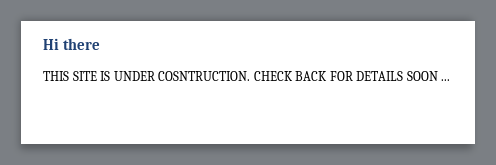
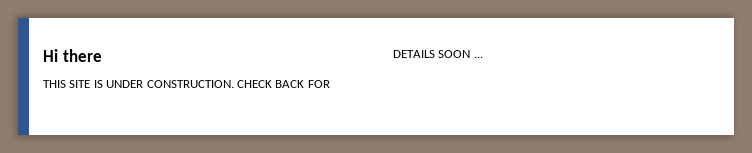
[158,71,251,81] COSNTRUCTION. -> [146,80,234,88] CONSTRUCTION.

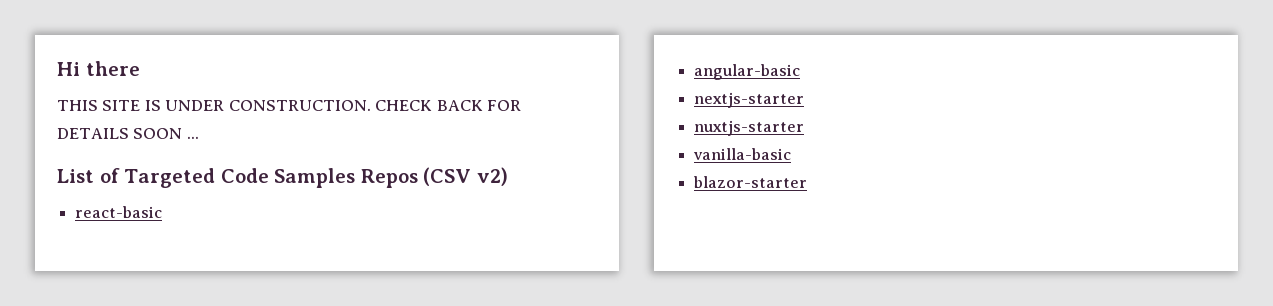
(483, 57) none -> [57,167,508,188] [75,206,163,218] [694,64,801,80] [694,92,805,108] [694,120,805,136] [693,148,792,160] [693,176,808,188] // List of Targeted Code Samples Repos (CSV v2) // react-basic // angular-basic // nextjs-starter // nuxtjs-starter // vanilla-basic // blazor-starter

